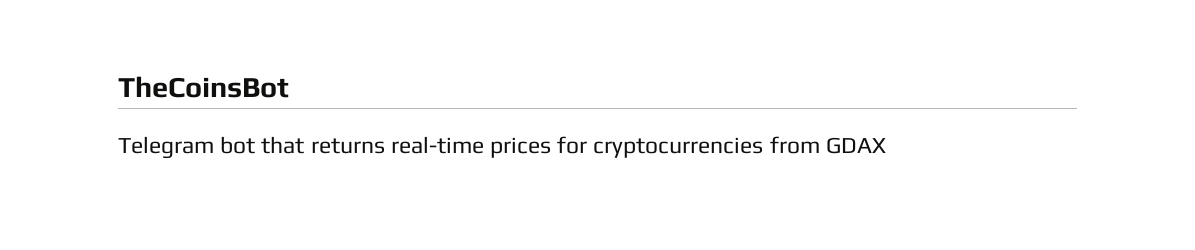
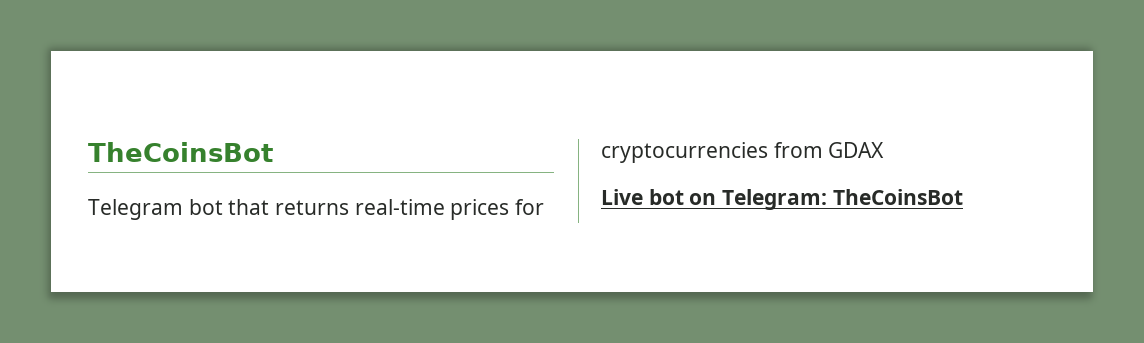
(886, 145) none -> [601,189,963,210] // Live bot on Telegram: TheCoinsBot

